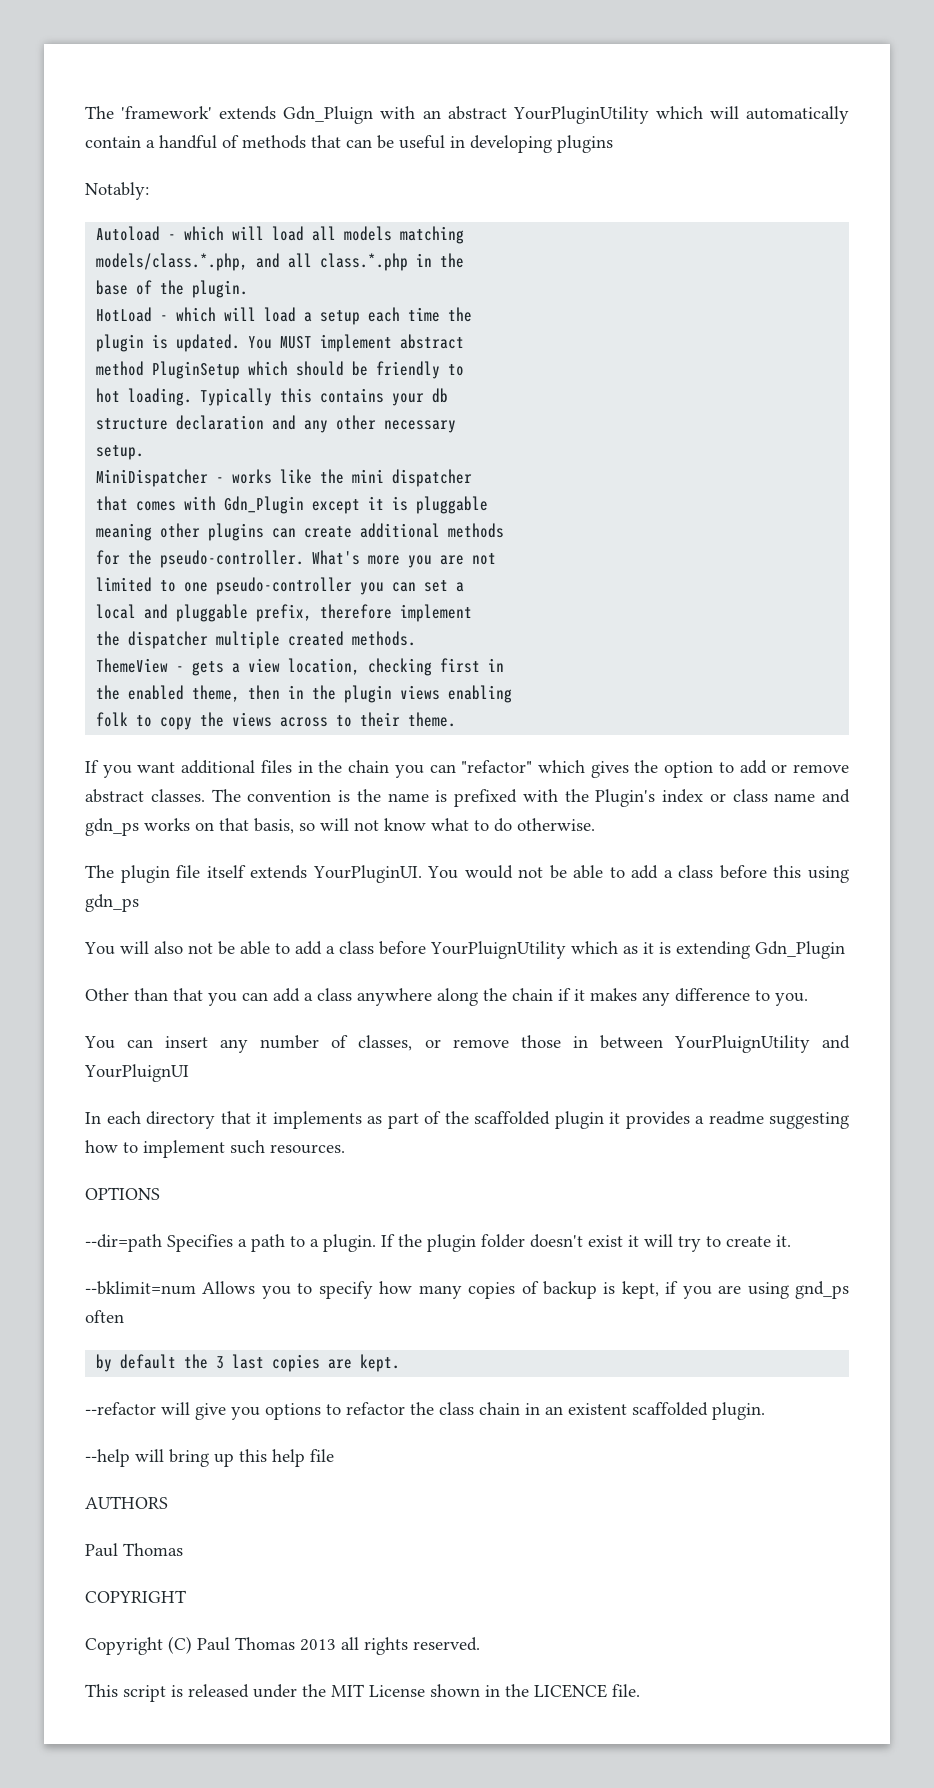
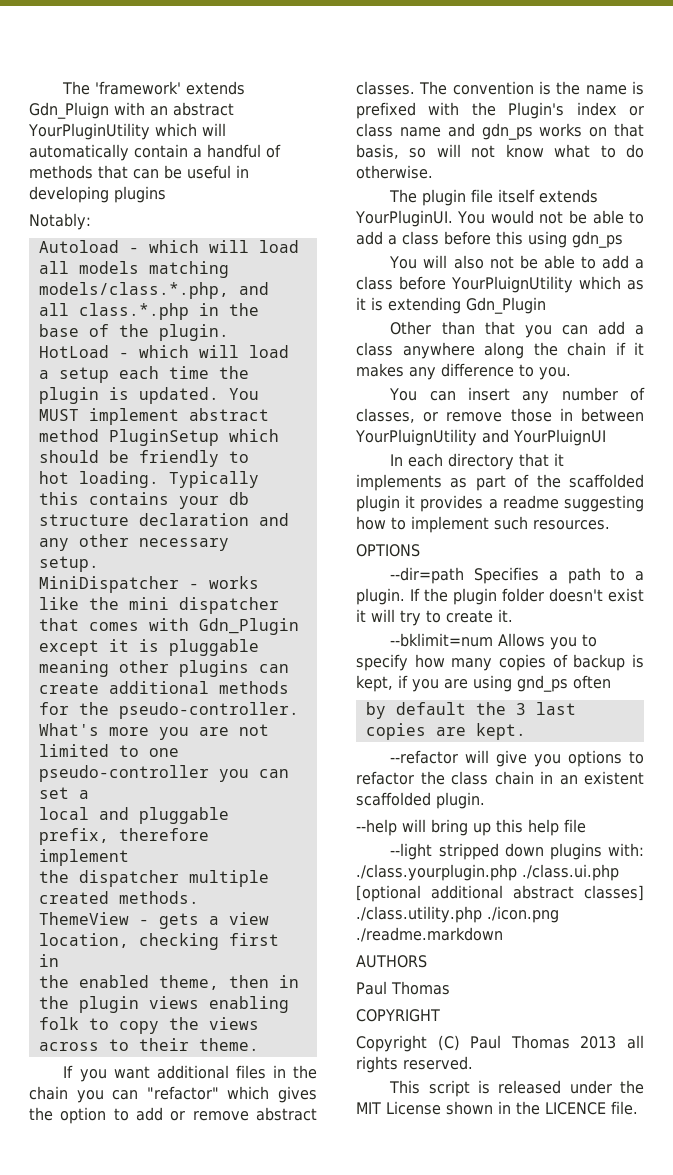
(334, 1455) none -> [390,843,644,860] [356,864,619,881] [356,885,644,902] [356,906,559,923] [356,927,503,942] // --light stripped down plugins with: ./class.yourplugin.php ./class.ui.php [optional additional abstract classes] ./class.utility.php ./icon.png ./readme.markdown

